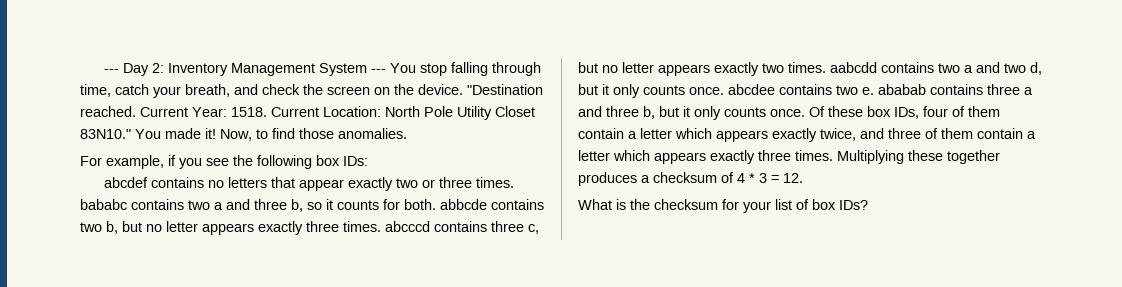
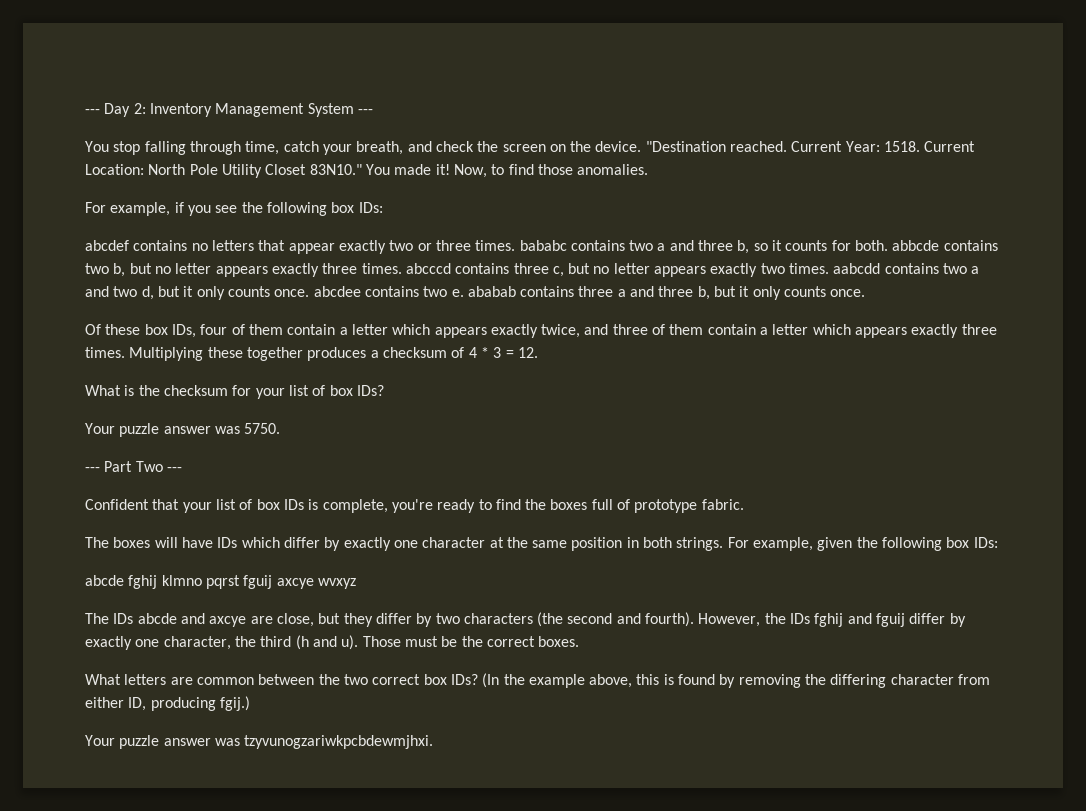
(387, 71) none -> (373, 111) //
(805, 113) none -> (866, 293) //
(868, 205) none -> [85,423,281,437] [85,461,182,472] [85,499,744,513] [85,537,998,551] [85,575,356,589] [85,612,966,627] [85,635,580,650] [85,673,991,688] [85,696,250,711] [85,735,434,749] // Your puzzle answer was 5750. // --- Part Two --- // Confident that your list of box IDs is complete, you're ready to find the boxes full of prototype fabric. // The boxes will have IDs which differ by exactly one character at the same position in both strings. For example, given the following box IDs: // abcde fghij klmno pqrst fguij axcye wvxyz // The IDs abcde and axcye are close, but they differ by two characters (the second and fourth). However, the IDs fghij and fguij differ by exactly one character, the third (h and u). Those must be the correct boxes. // What letters are common between the two correct box IDs? (In the example above, this is found by removing the differing character from either ID, producing fgij.) // Your puzzle answer was tzyvunogzariwkpcbdewmjhxi.

